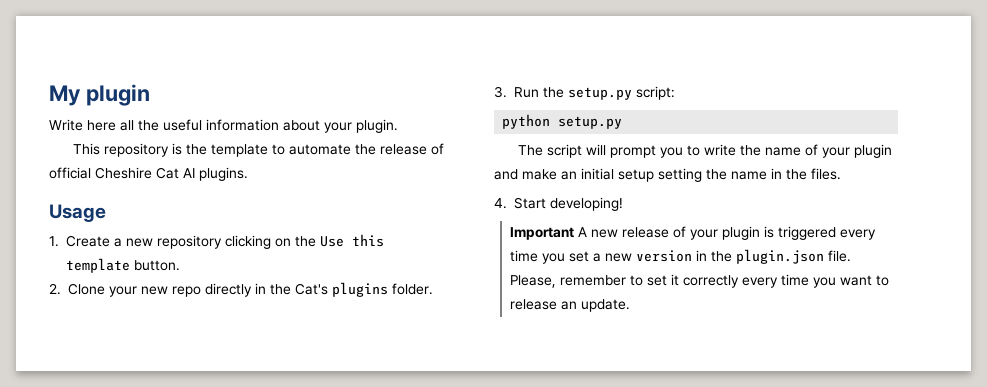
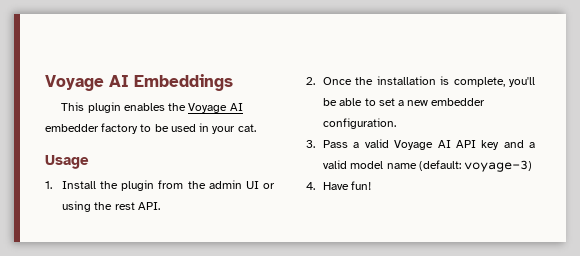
[49,84,150,106] [49,119,398,133] [73,143,445,157] [49,167,248,181] [49,204,106,222] [49,234,384,249] [66,258,180,273] [49,282,433,297] [494,86,675,100] [502,114,623,129] [518,144,893,158] [494,168,841,182] [494,197,623,211] [509,226,876,240] [509,249,851,264] [509,274,889,288] [509,299,630,312] My plugin // Write here all the useful information about your plugin. // This repository is the template to automate the release of official Cheshire Cat AI plugins. // Usage // 1. Create a new repository clicking on the Use this template button. // 2. Clone your new repo directly in the Cat's plugins folder. // 3. Run the setup.py script: // python setup.py // The script will prompt you to write the name of your plugin and make an initial setup setting the name in the files. // 4. Start developing! // Important A new release of your plugin is triggered every time you set a new version in the plugin.json file. Please, remember to set it correctly every time you want to release an update. -> [45,74,233,91] [61,102,243,113] [45,123,256,134] [45,155,89,169] [45,180,275,191] [62,201,160,212] [306,76,535,87] [323,98,486,106] [323,118,397,129] [306,139,535,150] [323,160,532,172] [306,181,372,190] Voyage AI Embeddings // This plugin enables the Voyage AI embedder factory to be used in your cat. // Usage // 1. Install the plugin from the admin UI or using the rest API. // 2. Once the installation is complete, you'll be able to set a new embedder configuration. // 3. Pass a valid Voyage AI API key and a valid model name (default: voyage-3) // 4. Have fun!

